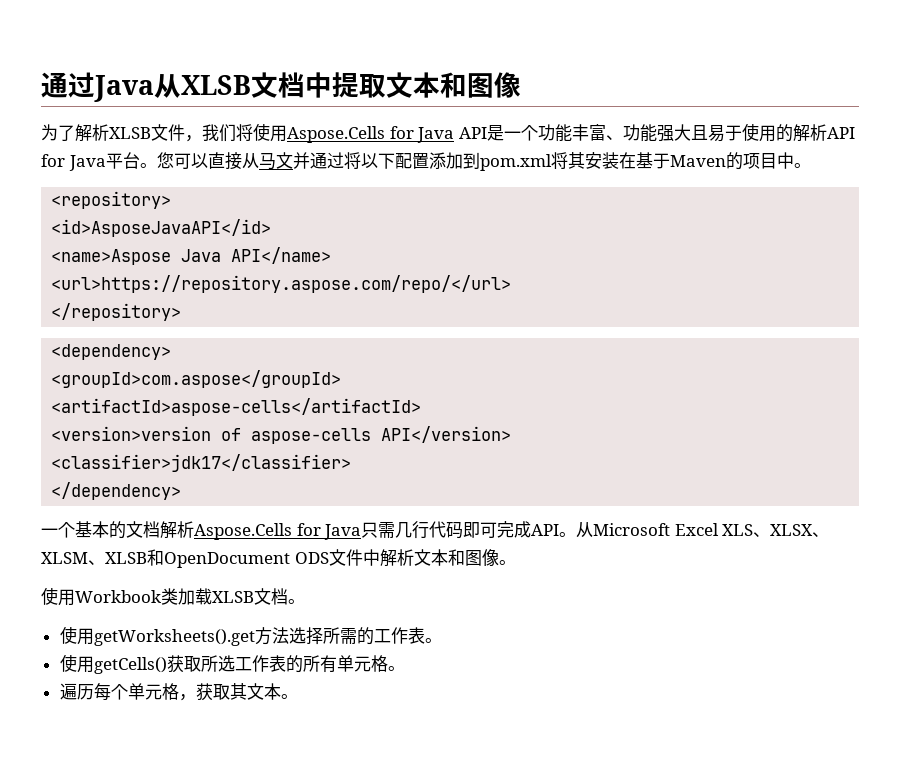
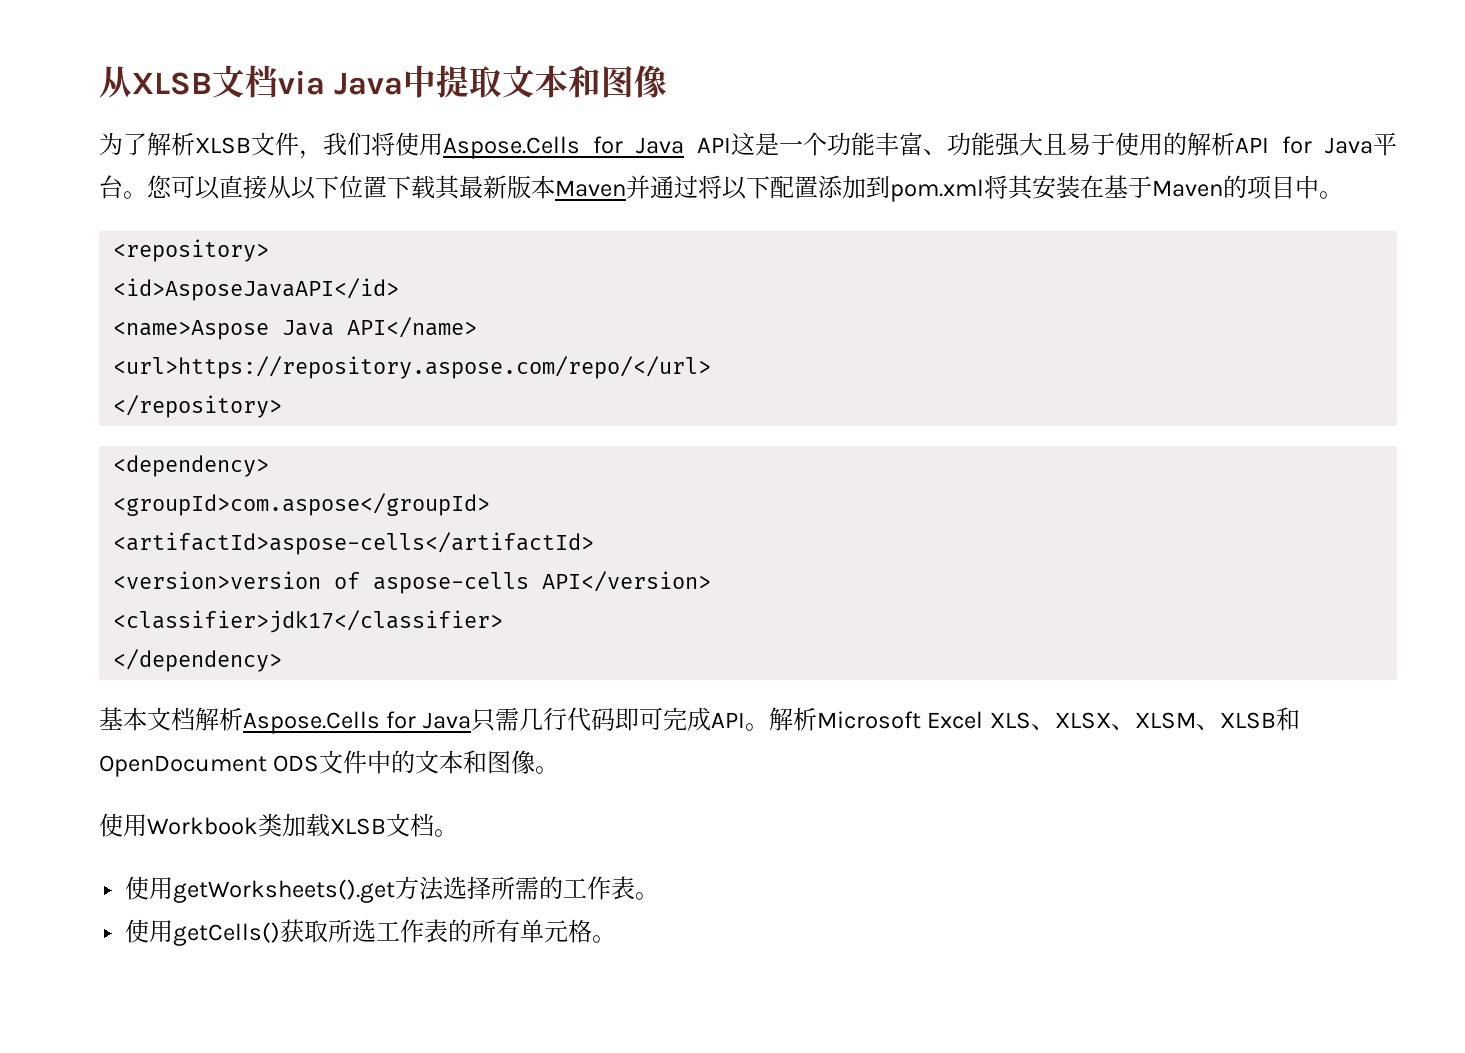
[41,72,154,102] 通过Java -> (99, 82) none
(305, 85) none -> [278,70,403,95] via Java
(487, 133) none -> [731,132,755,156] 这
[258,152,293,170] 马文 -> [291,175,626,200] 以下位置下载其最新版本Maven
[41,521,126,539] 一个基本的 -> [99,707,147,731] 基本
[576,522,594,538] 从 -> [768,707,817,731] 解析
[379,549,414,567] 解析 -> [391,750,416,774] 的
[59,683,298,701] // 遍历每个单元格，获取其文本。 -> (617, 939) none

